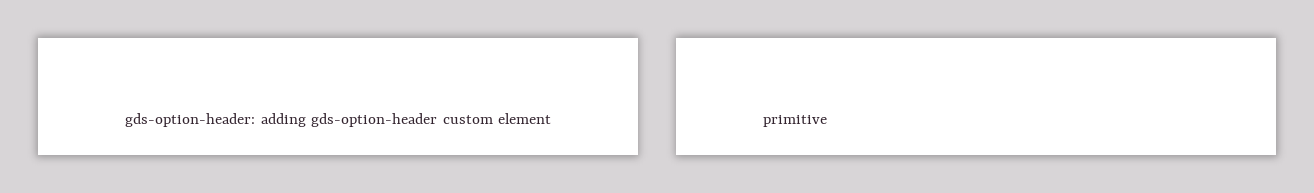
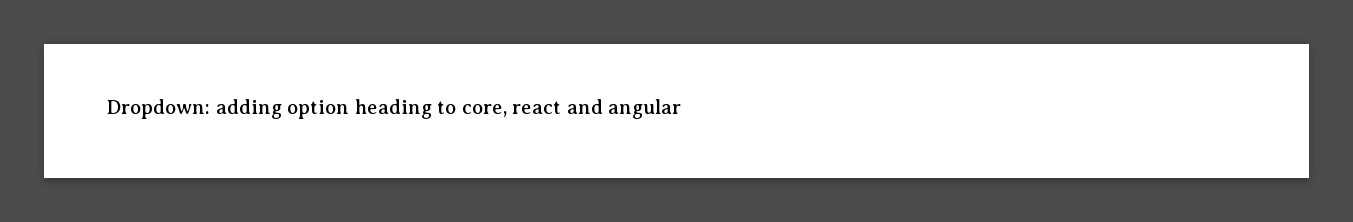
[125,113,827,127] gds-option-header: adding gds-option-header custom element primitive -> [106,99,682,119] Dropdown: adding option heading to core, react and angular

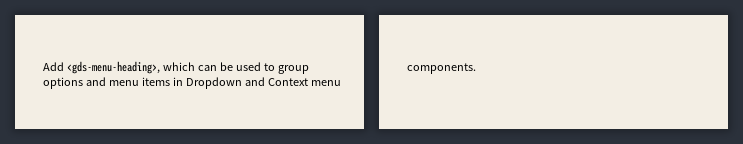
[106,99,682,119] Dropdown: adding option heading to core, react and angular -> [43,61,309,74] [43,77,341,89] [407,63,476,74] Add <gds-menu-heading>, which can be used to group options and menu items in Dropdown and Context menu components.

